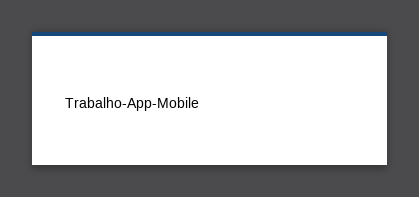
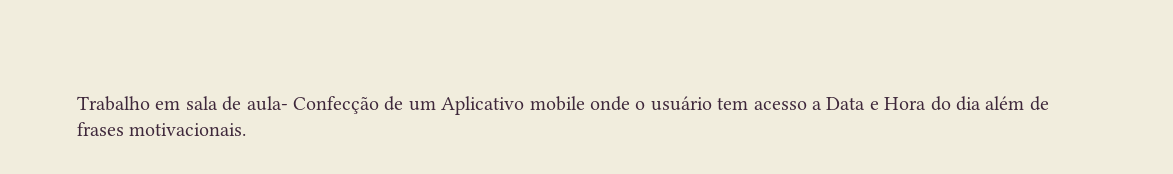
[65,97,199,111] Trabalho-App-Mobile -> [77,96,1049,115] [77,122,247,136] Trabalho em sala de aula- Confecção de um Aplicativo mobile onde o usuário tem acesso a Data e Hora do dia além de frases motivacionais.

